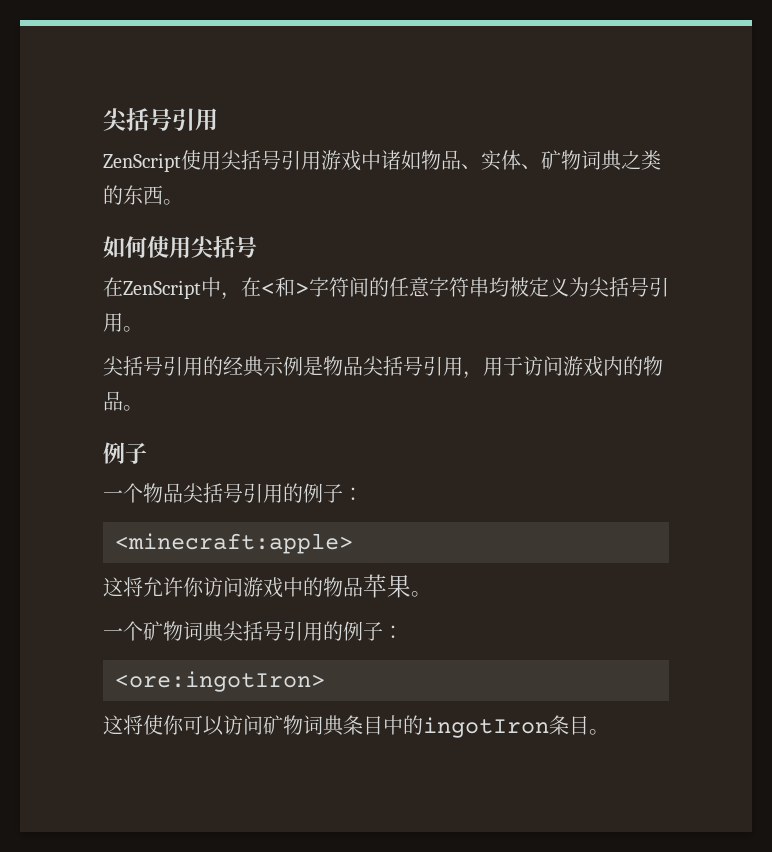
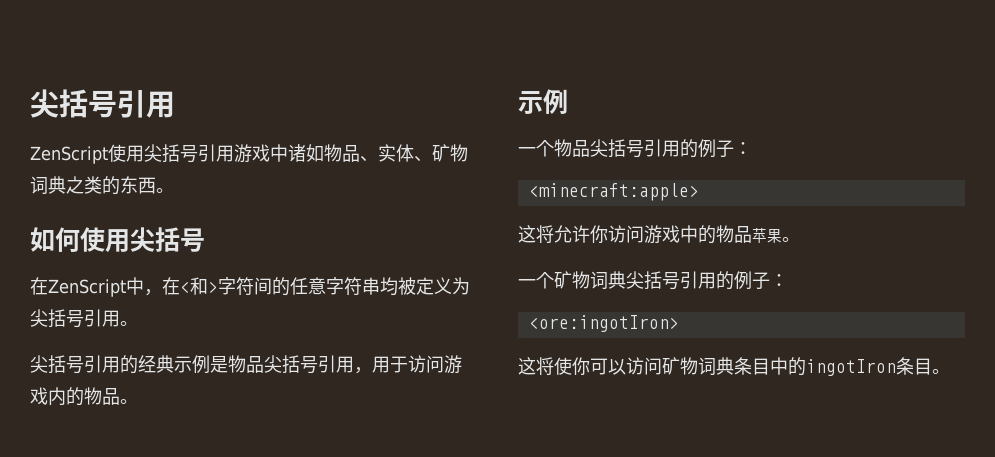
[103,442,147,464] 例子 -> [518,89,568,114] 示例

